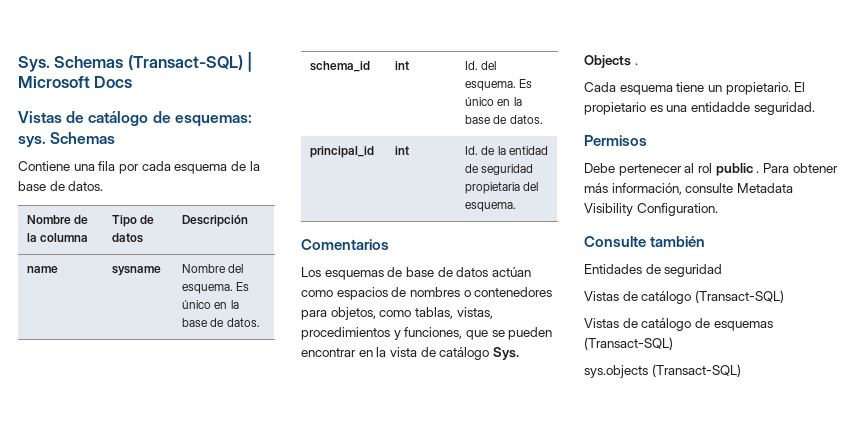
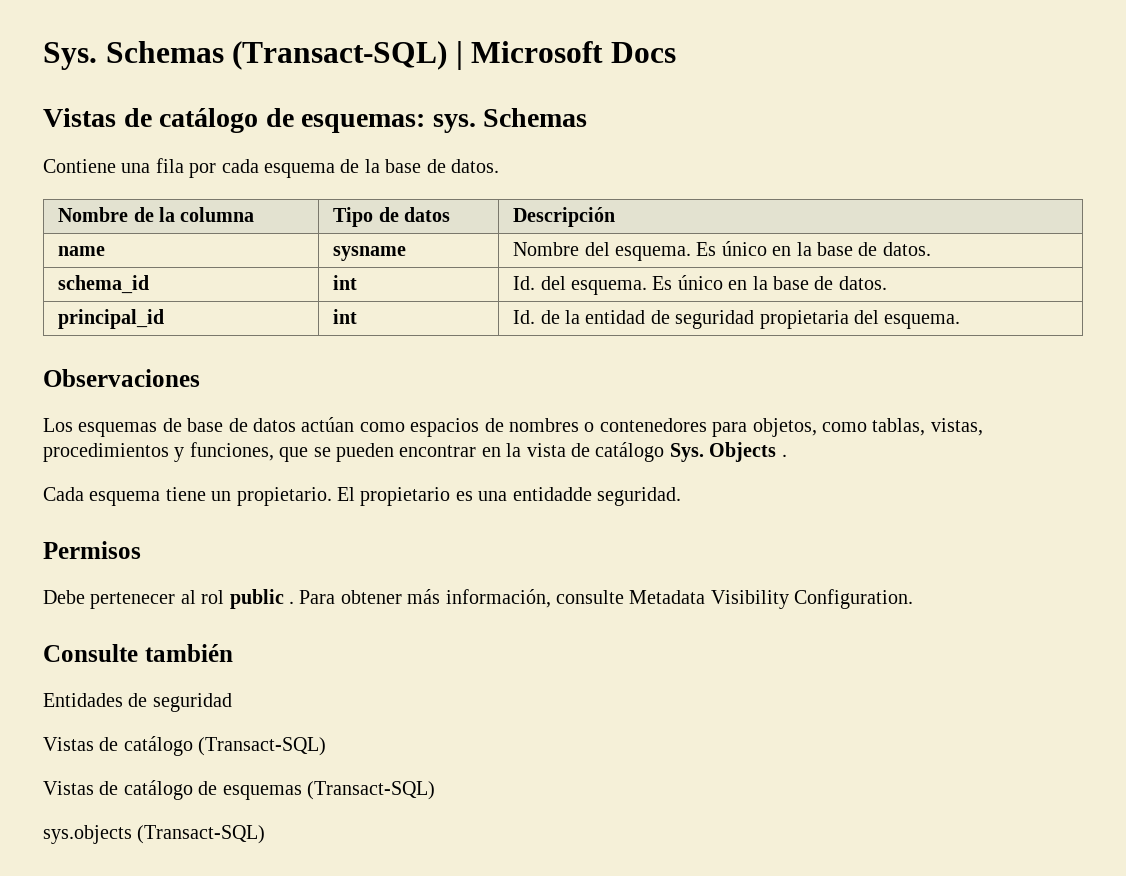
[301,239,389,250] Comentarios -> [43,369,200,387] Observaciones

